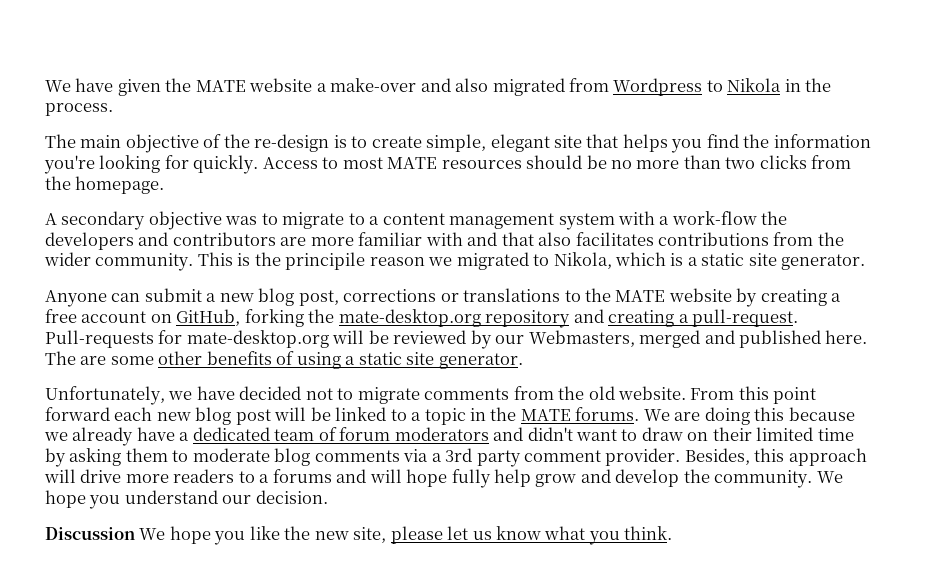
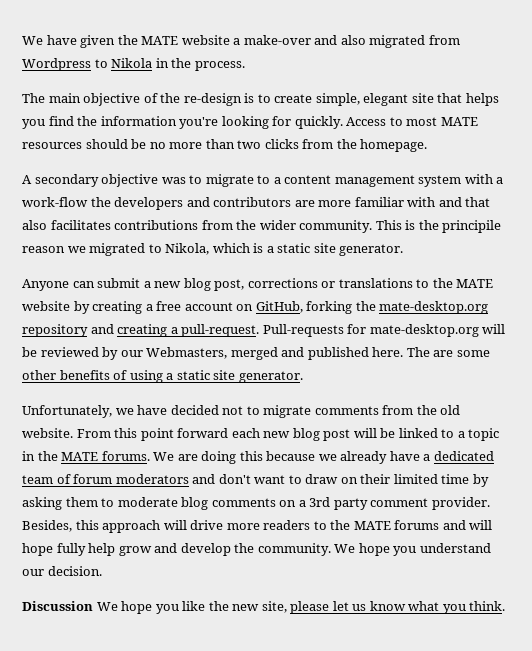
[527,427,573,441] didn't -> [218,474,251,484] don't
[403,449,429,462] via -> [279,500,297,507] on
[259,474,270,483] a -> [330,520,391,530] the MATE

